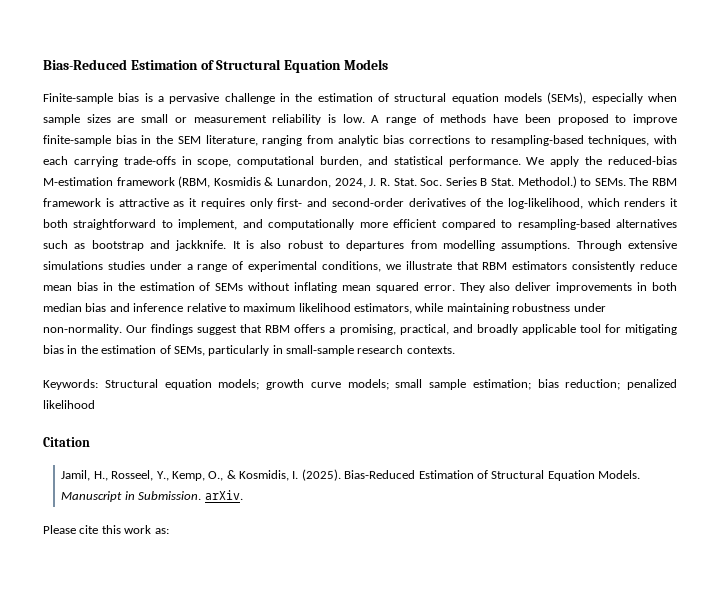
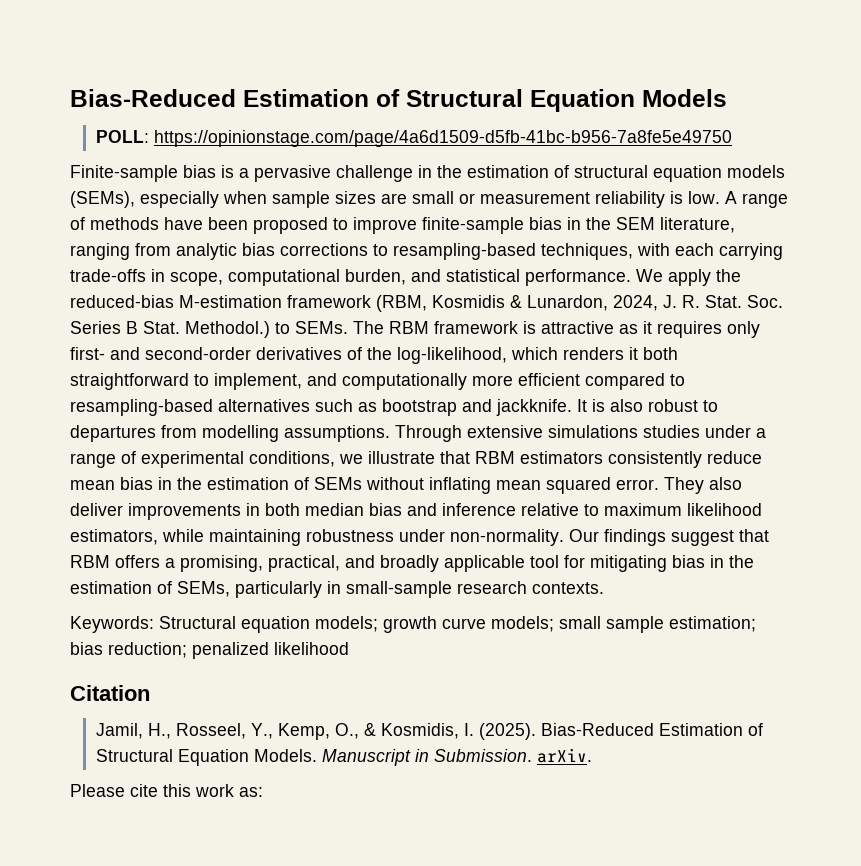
(388, 64) none -> [95,130,732,147] // POLL: https://opinionstage.com/page/4a6d1509-d5fb-41bc-b956-7a8fe5e49750

